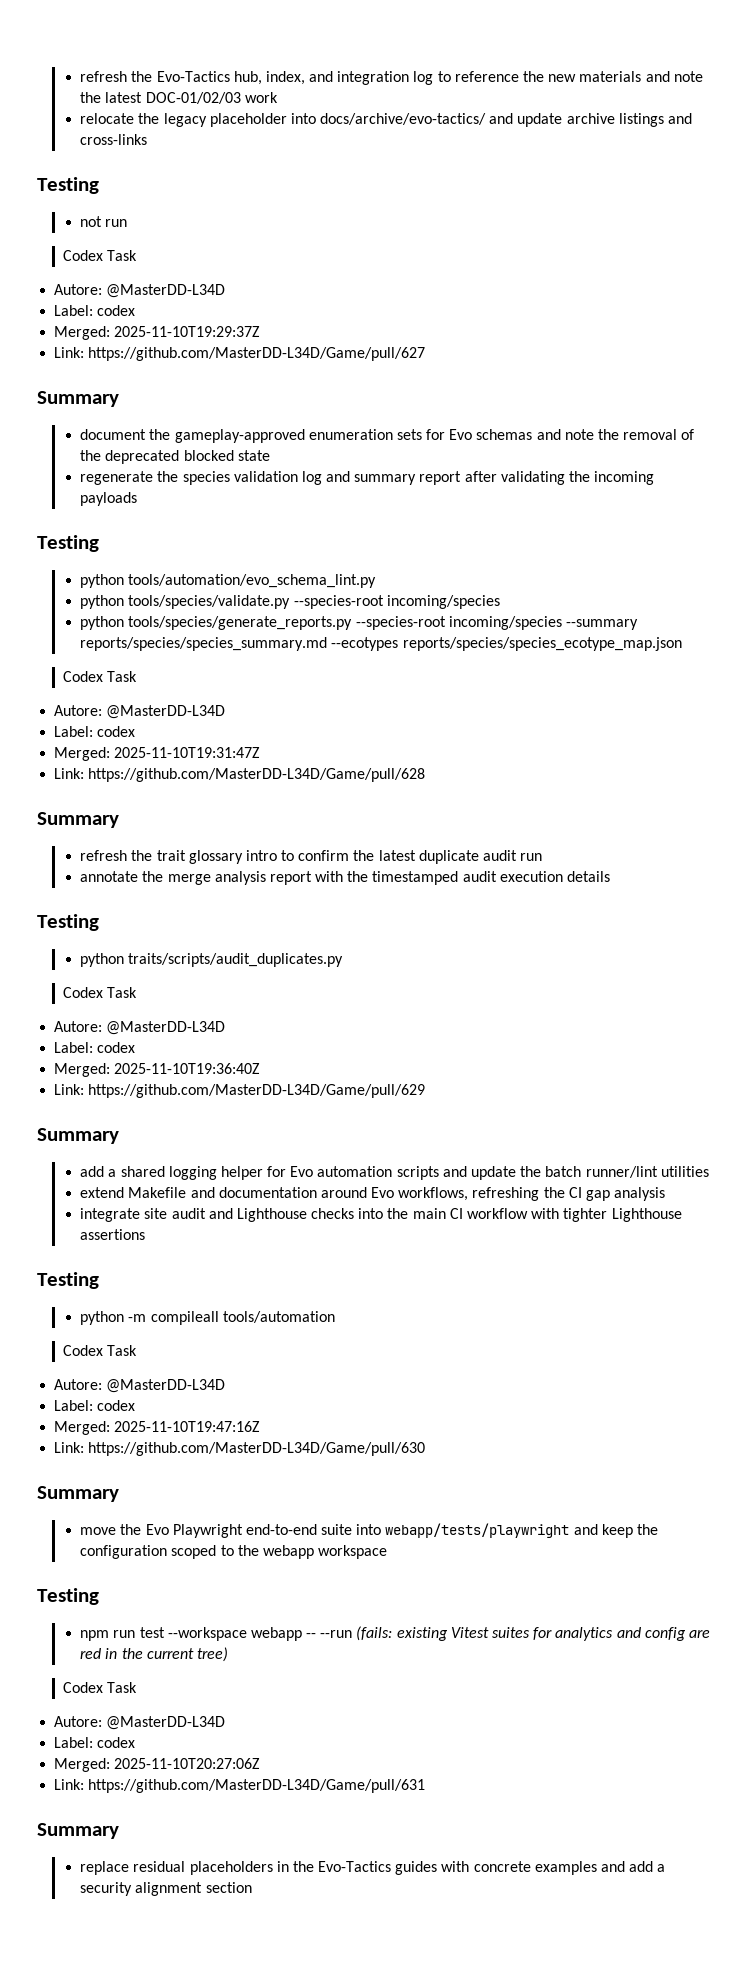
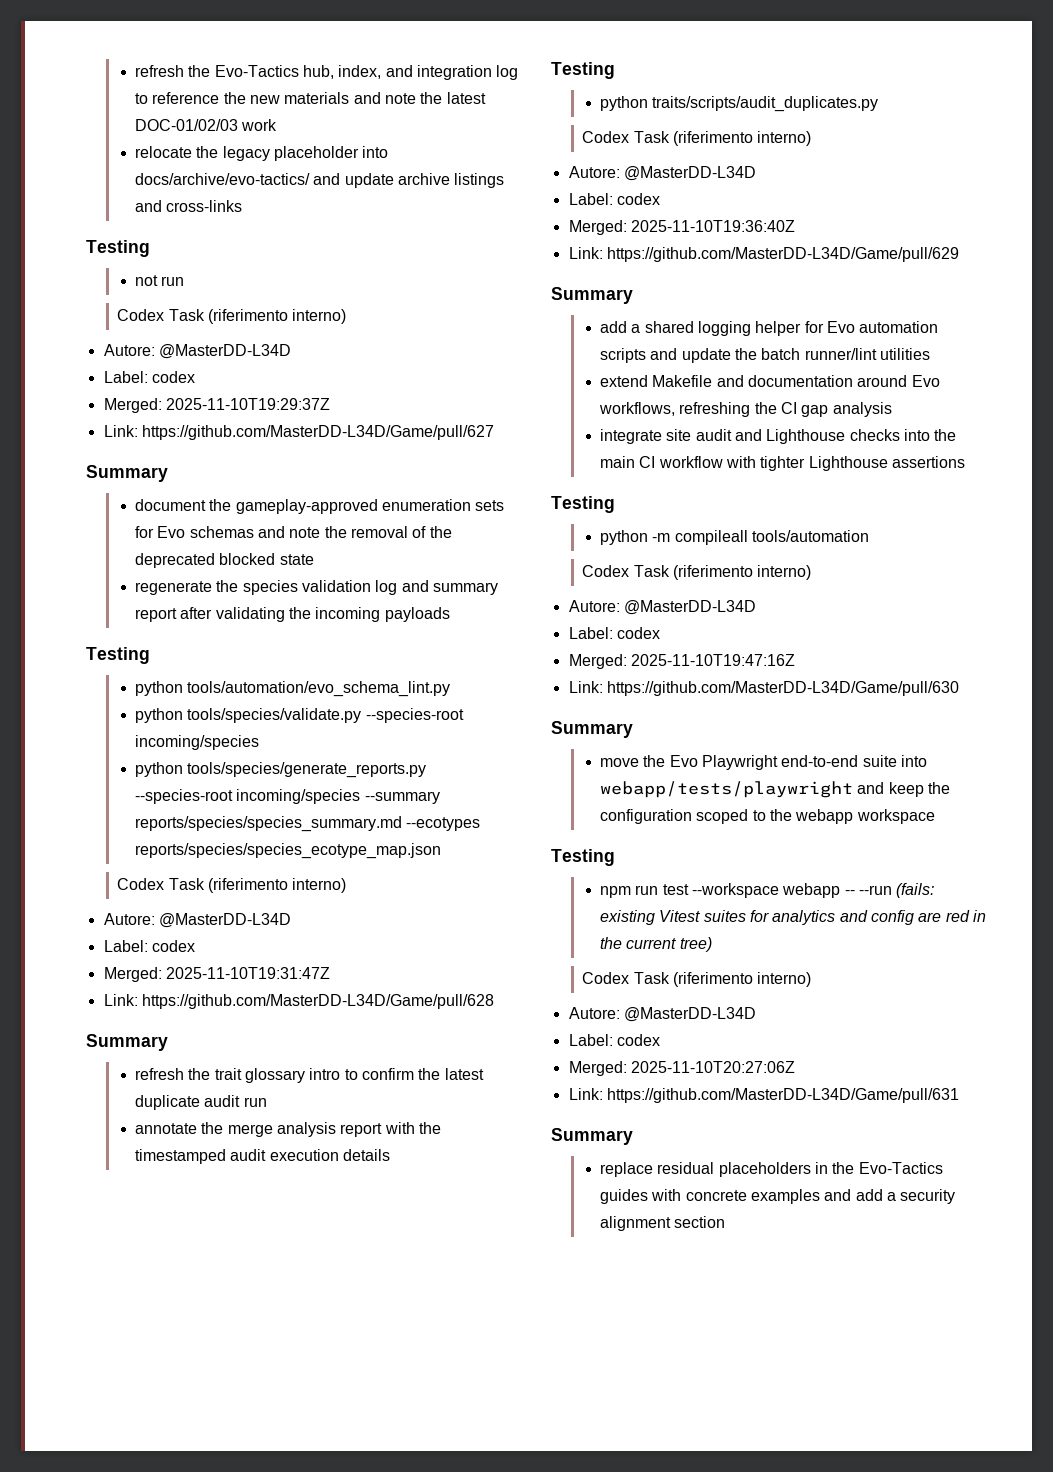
(138, 255) none -> [208,309,347,324] (riferimento interno)
(138, 676) none -> [208,878,347,893] (riferimento interno)
(138, 992) none -> [673,131,812,146] (riferimento interno)
(138, 1350) none -> [673,565,812,580] (riferimento interno)
(138, 1687) none -> [673,972,812,987] (riferimento interno)

